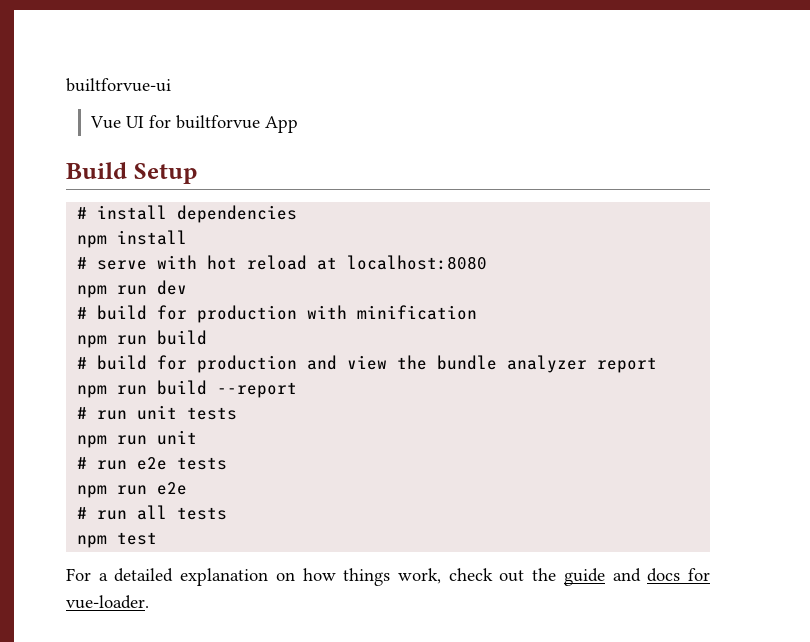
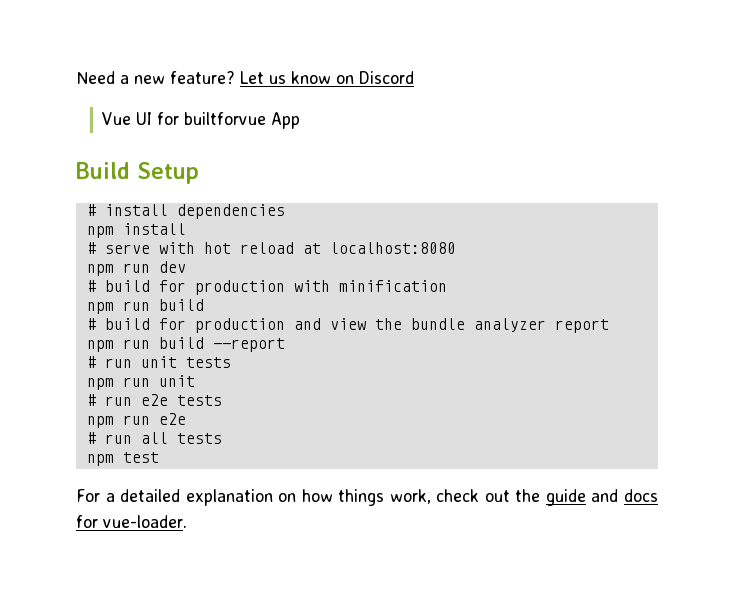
[66,78,171,92] builtforvue-ui -> [76,71,414,84] Need a new feature? Let us know on Discord

